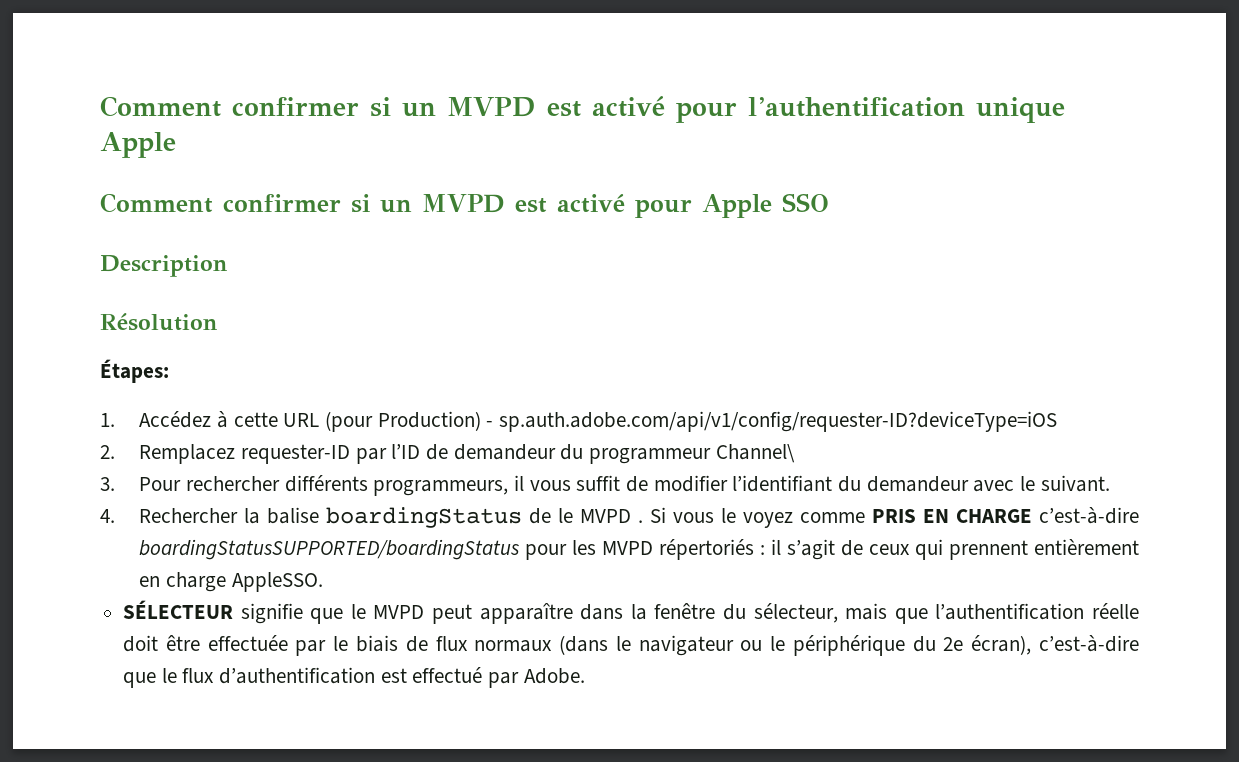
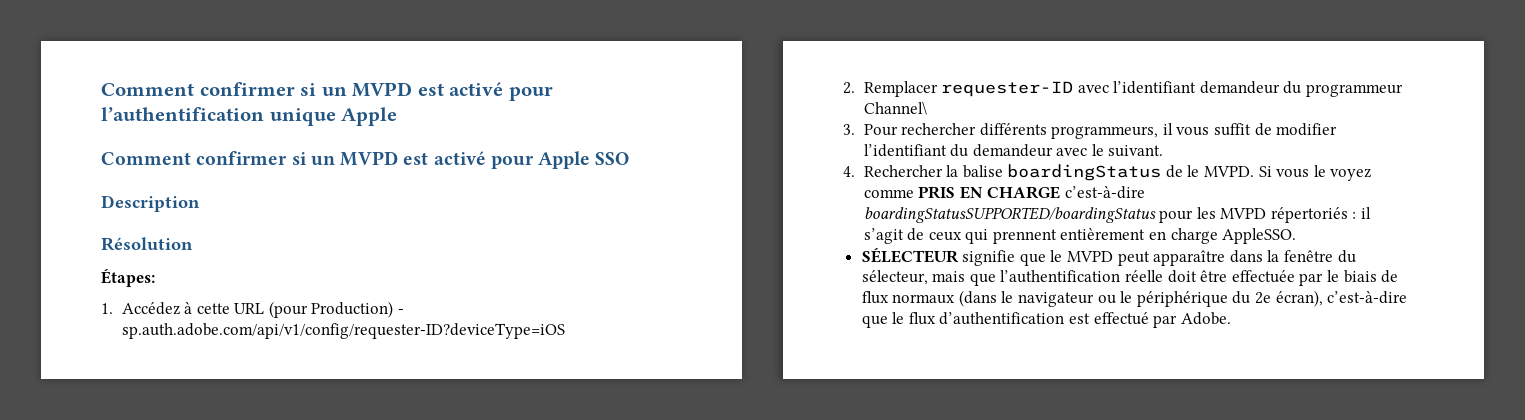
[139,444,449,464] Remplacez requester-ID par l’ID de -> [863,81,1197,97] Remplacer requester-ID avec l’identifiant
[580,509,644,523] MVPD . -> [1204,166,1255,177] MVPD.

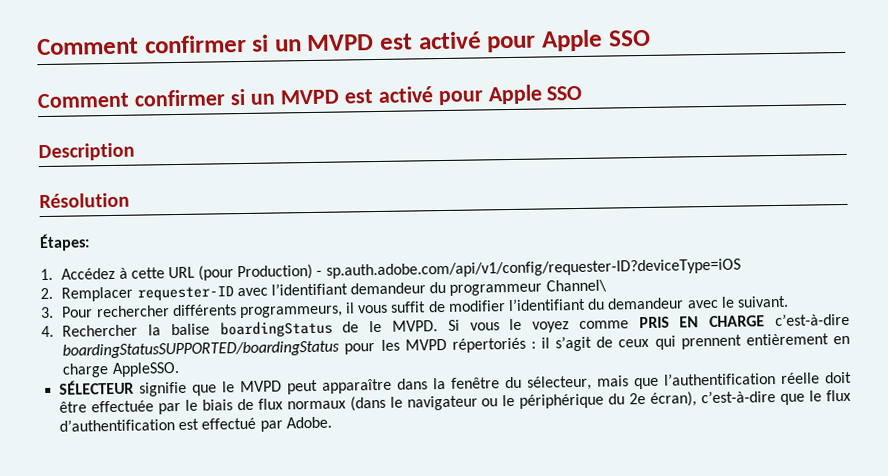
[101,82,553,101] [101,107,398,126] Comment confirmer si un MVPD est activé pour l’authentification unique Apple -> [36,29,651,56] Comment confirmer si un MVPD est activé pour Apple SSO

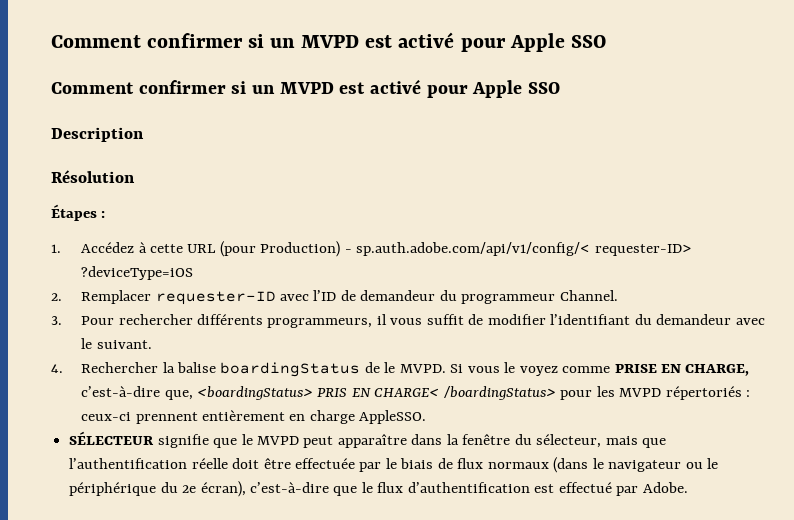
[39,233,90,252] Étapes: -> [51,204,106,221] Étapes :
[325,258,741,279] sp.auth.adobe.com/api/v1/config/requester-ID?deviceType=iOS -> [356,242,692,256] [81,266,194,280] sp.auth.adobe.com/api/v1/config/< requester-ID> ?deviceType=iOS
[270,282,348,296] l’identifiant -> [313,290,356,301] l’ID de
[545,279,607,293] Channel\ -> [559,290,618,301] Channel.
[638,312,851,329] [62,340,341,359] PRIS EN CHARGE c’est-à-dire boardingStatusSUPPORTED/boardingStatus -> [614,364,750,376] [81,386,556,400] PRISE EN CHARGE, c’est-à-dire que, <boardingStatus> PRIS EN CHARGE< /boardingStatus>
[541,335,676,352] il s’agit de ceux qui -> [81,412,132,421] ceux-ci

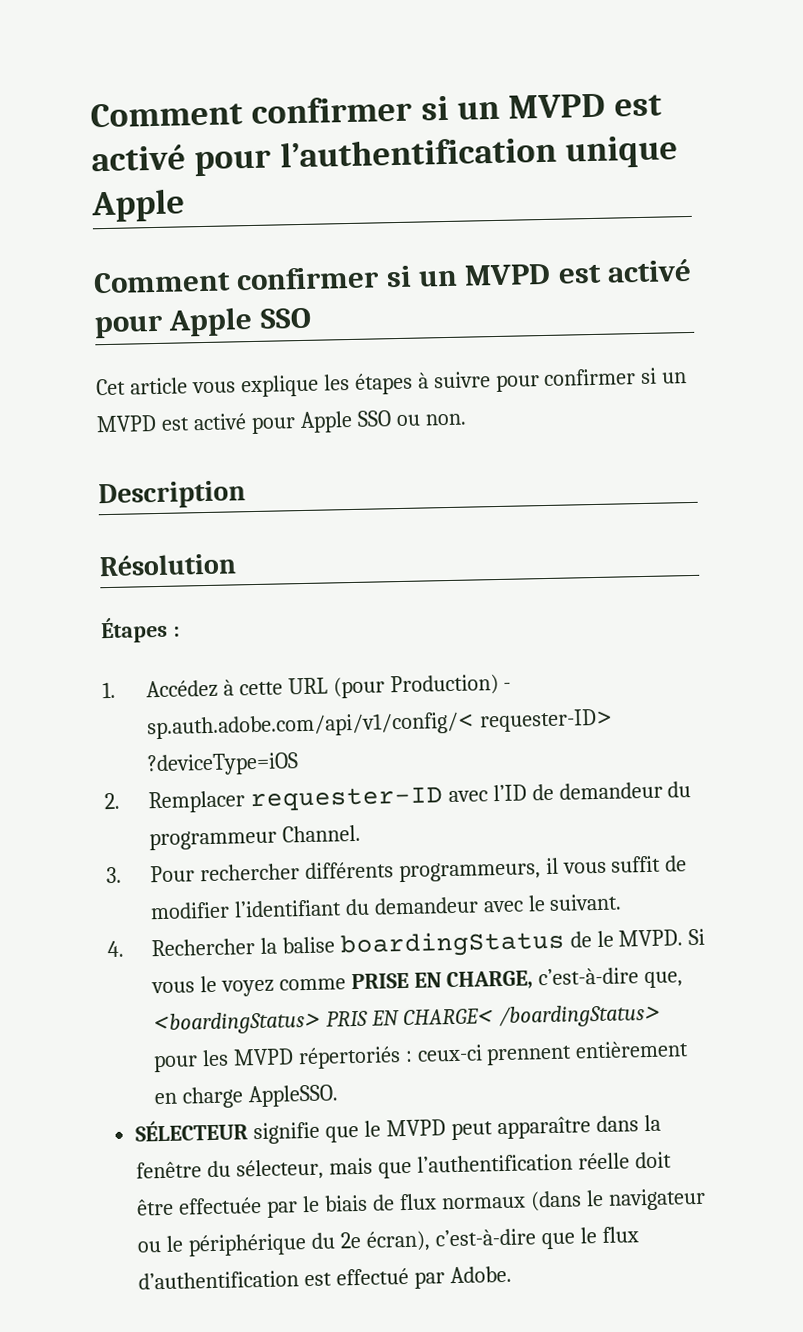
[51,32,606,52] [51,79,561,98] Comment confirmer si un MVPD est activé pour Apple SSO // Comment confirmer si un MVPD est activé pour Apple SSO -> [90,93,662,128] [91,135,678,177] [91,188,185,223] [93,258,693,294] [94,306,312,339] [96,367,688,398] [96,410,467,435] Comment confirmer si un MVPD est activé pour l’authentification unique Apple // Comment confirmer si un MVPD est activé pour Apple SSO // Cet article vous explique les étapes à suivre pour confirmer si un MVPD est activé pour Apple SSO ou non.

